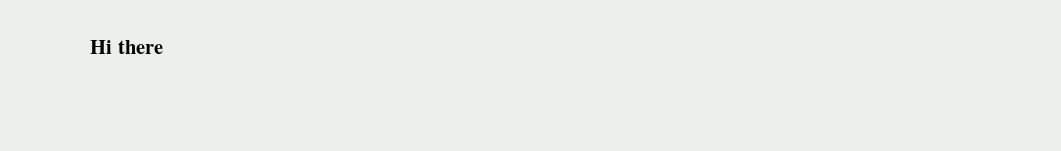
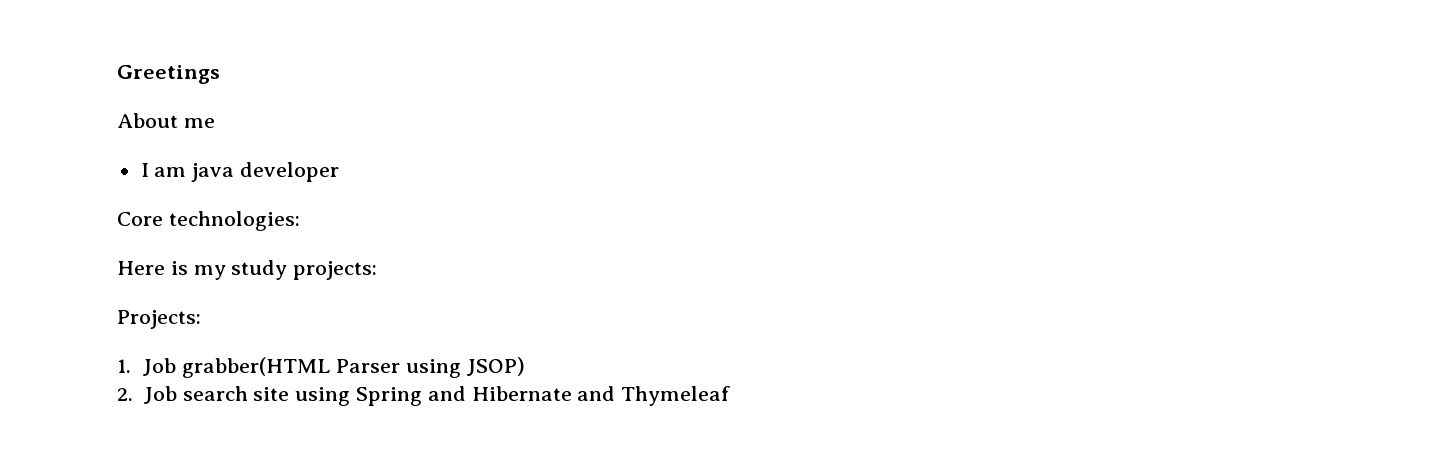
[90,40,163,54] Hi there -> [117,65,220,84] [117,113,215,128] [140,162,340,182] [117,211,300,231] [117,260,378,280] [117,310,201,329] [117,357,525,378] [117,386,731,406] Greetings // About me // I am java developer // Core technologies: // Here is my study projects: // Projects: // 1. Job grabber(HTML Parser using JSOP) // 2. Job search site using Spring and Hibernate and Thymeleaf

